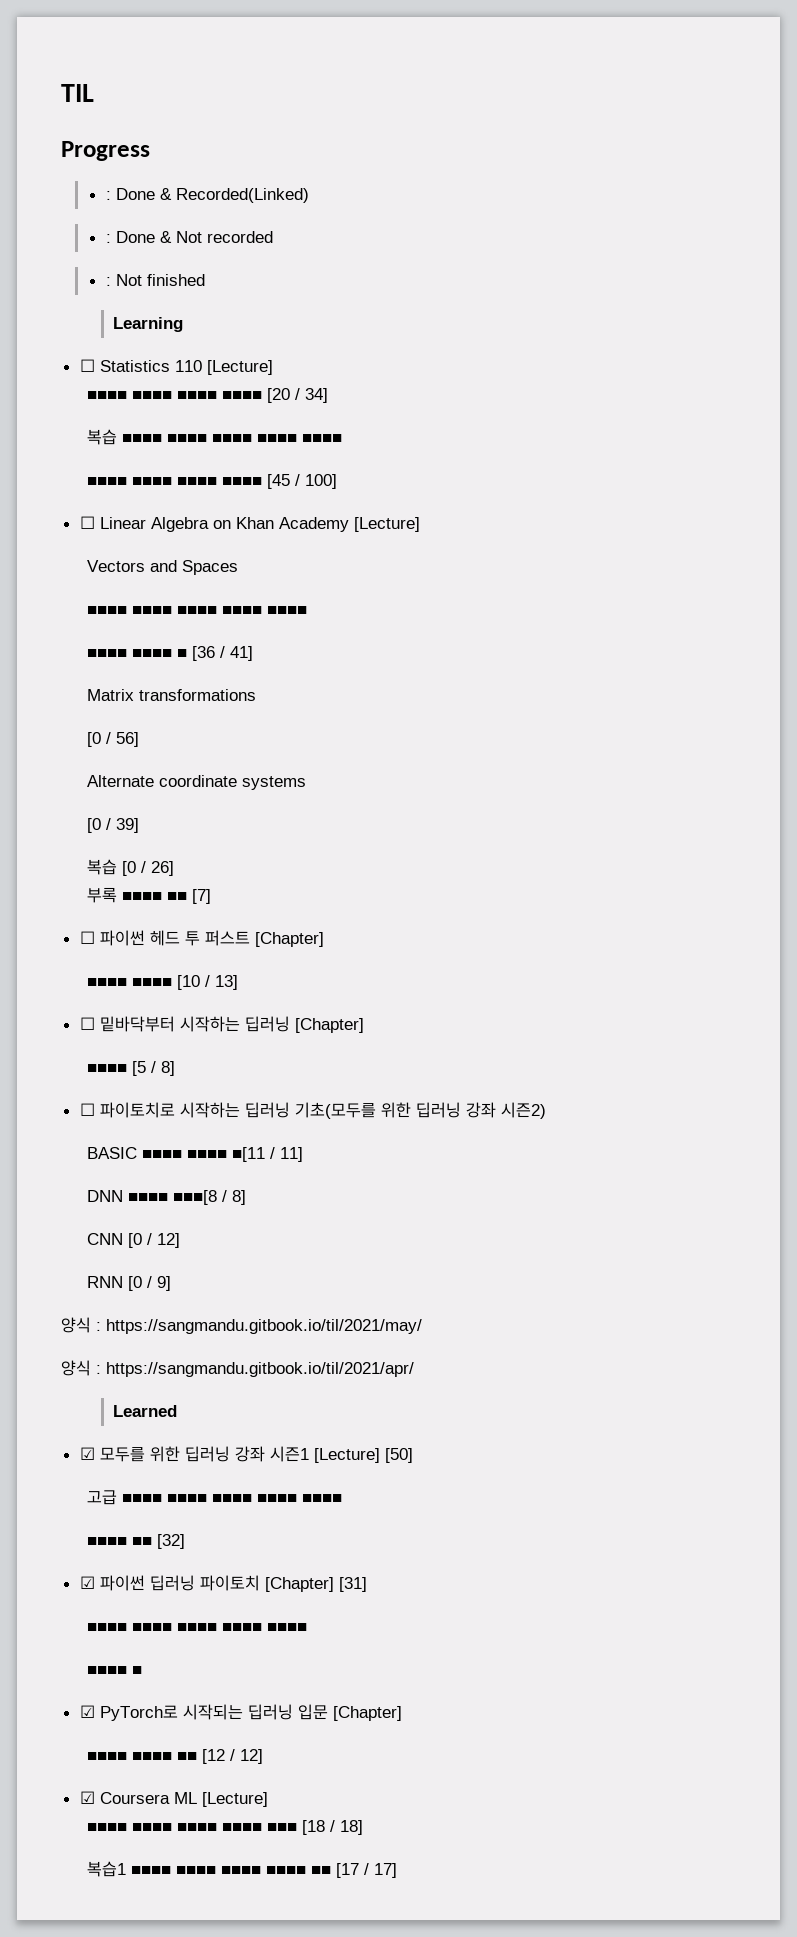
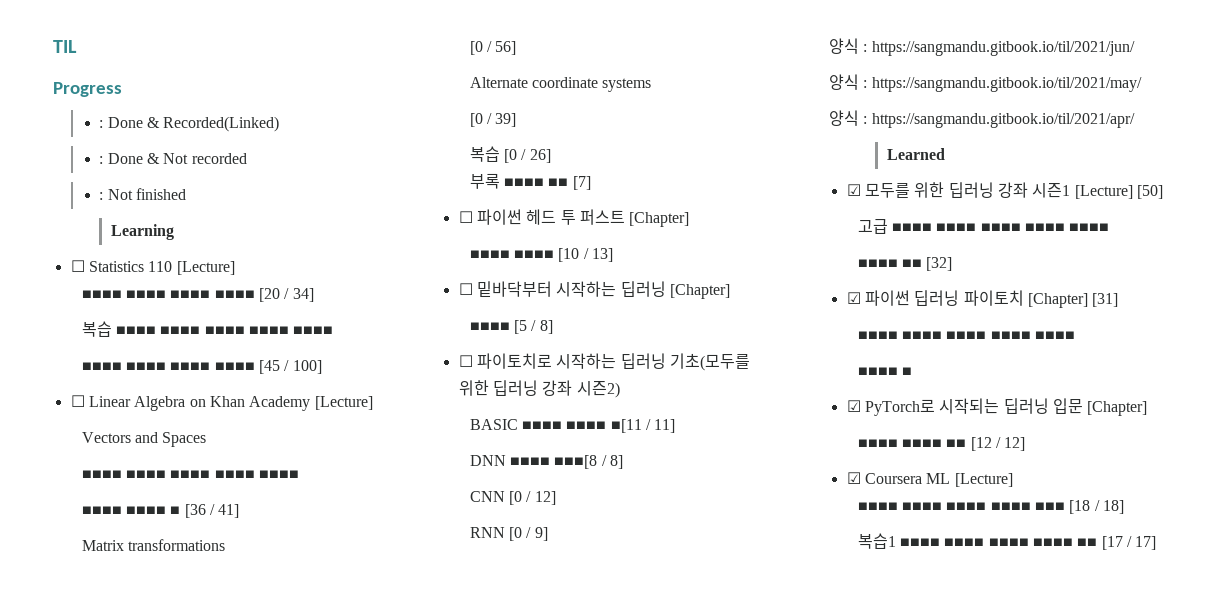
(171, 1283) none -> [829,38,1135,56] // 양식 : https://sangmandu.gitbook.io/til/2021/jun/

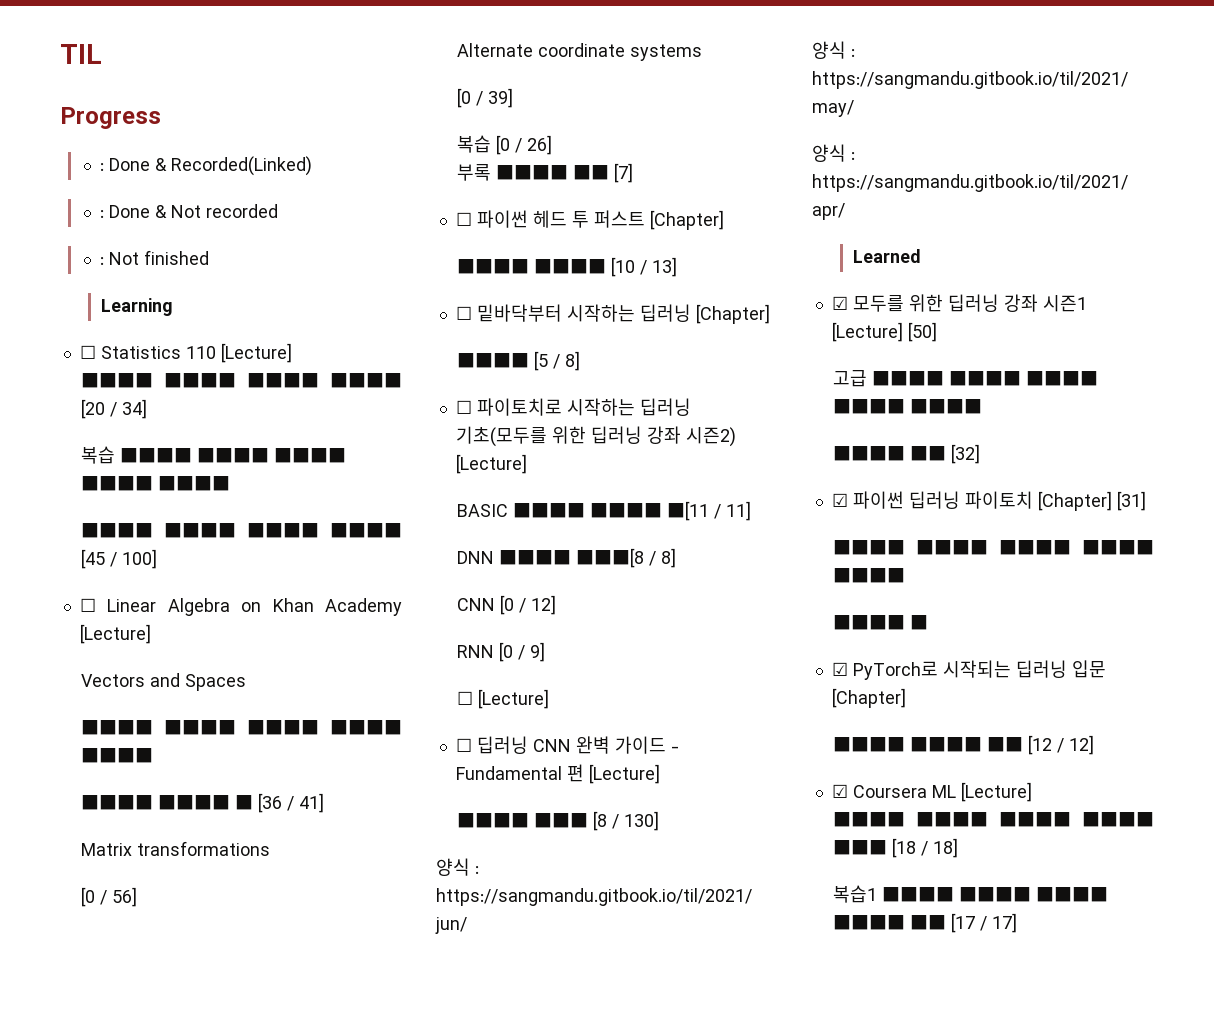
(620, 389) none -> [455,454,527,474] [Lecture]
(548, 534) none -> [456,689,549,709] [455,736,679,754] [455,764,660,784] [456,811,659,831] // ☐ [Lecture] // ☐ 딥러닝 CNN 완벽 가이드 - Fundamental 편 [Lecture] // ■■■■ ■■■ [8 / 130]

